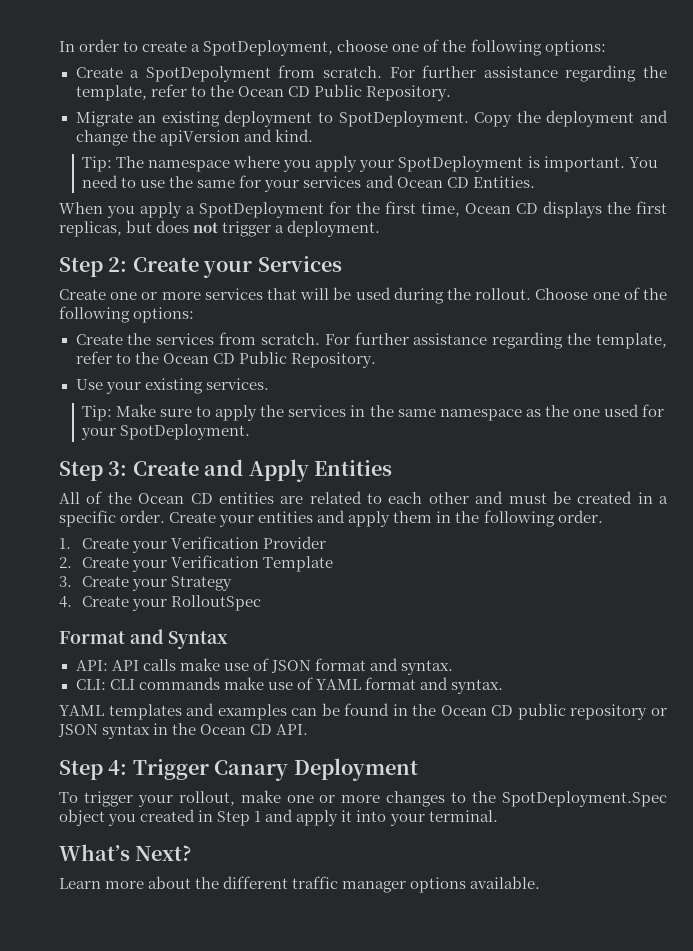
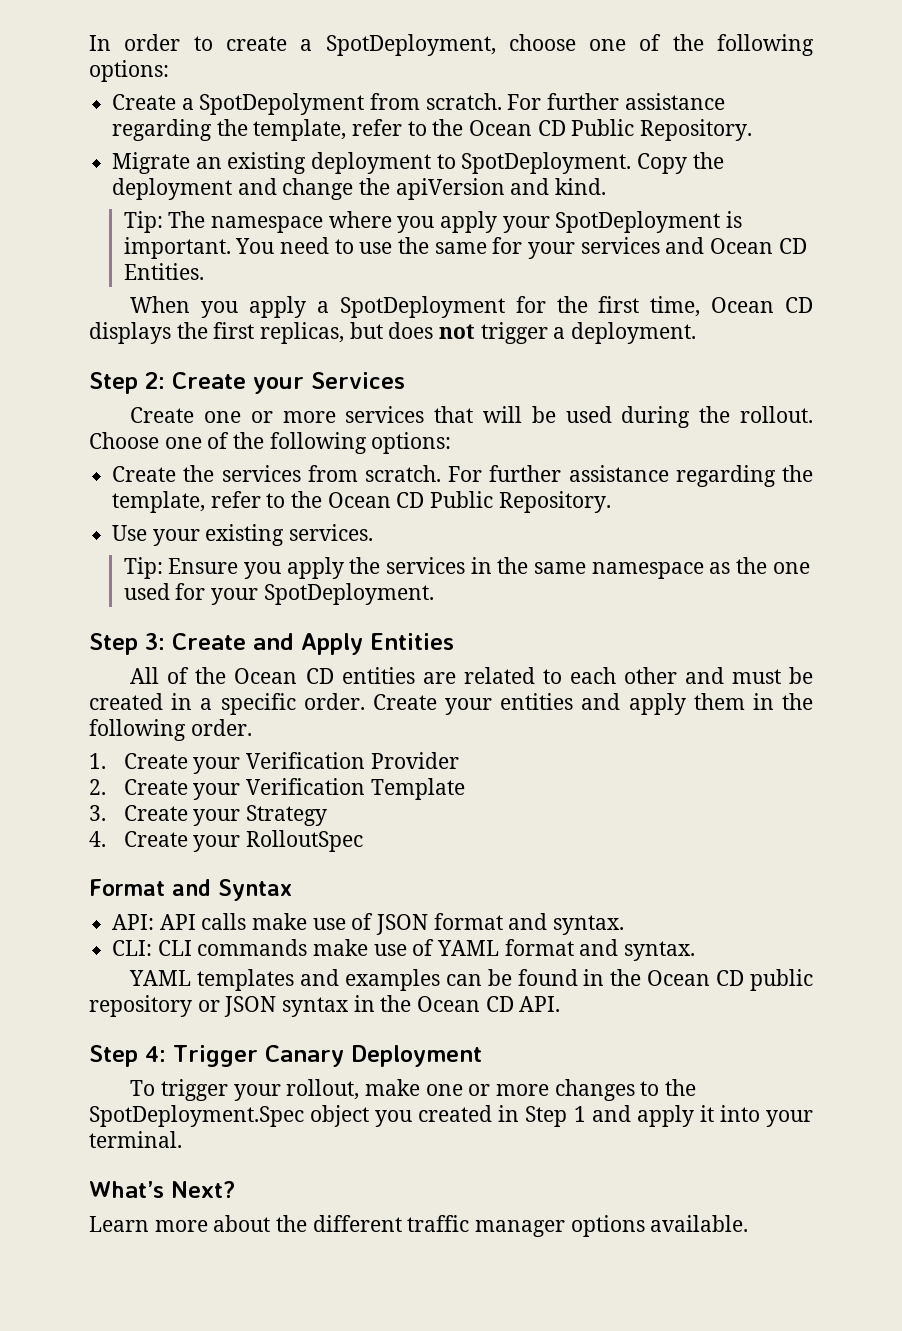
[116,404,212,417] Make sure to -> [168,558,281,579] Ensure you

